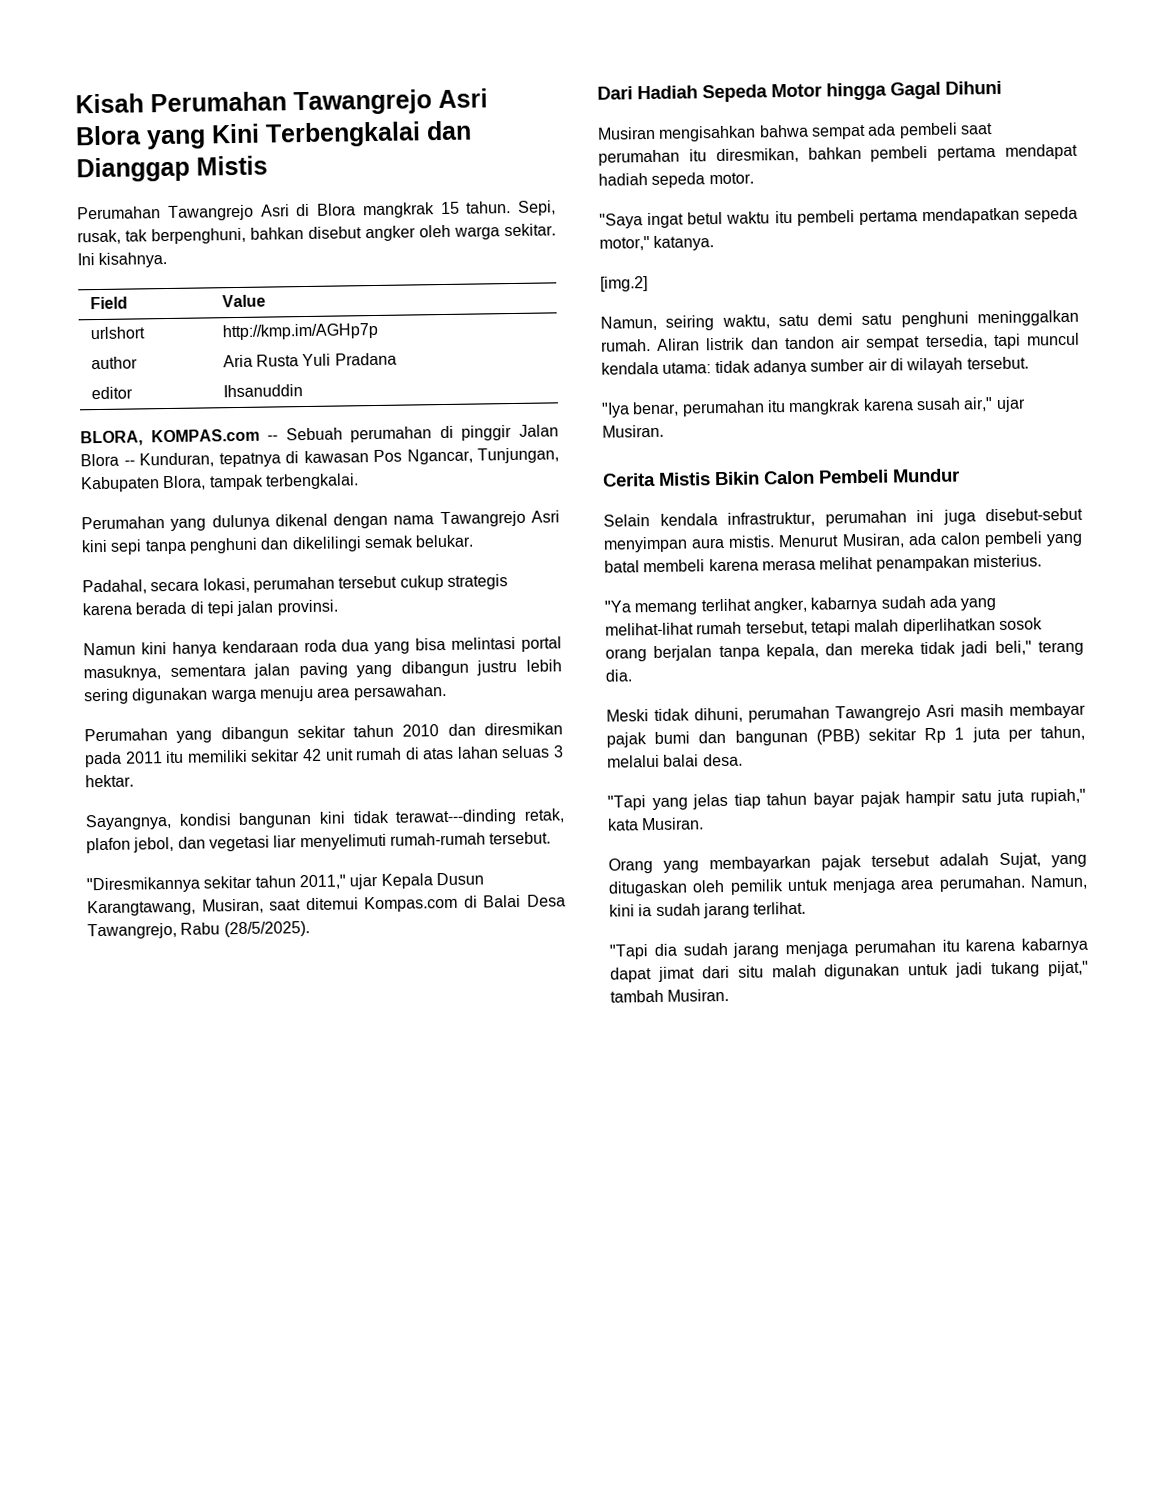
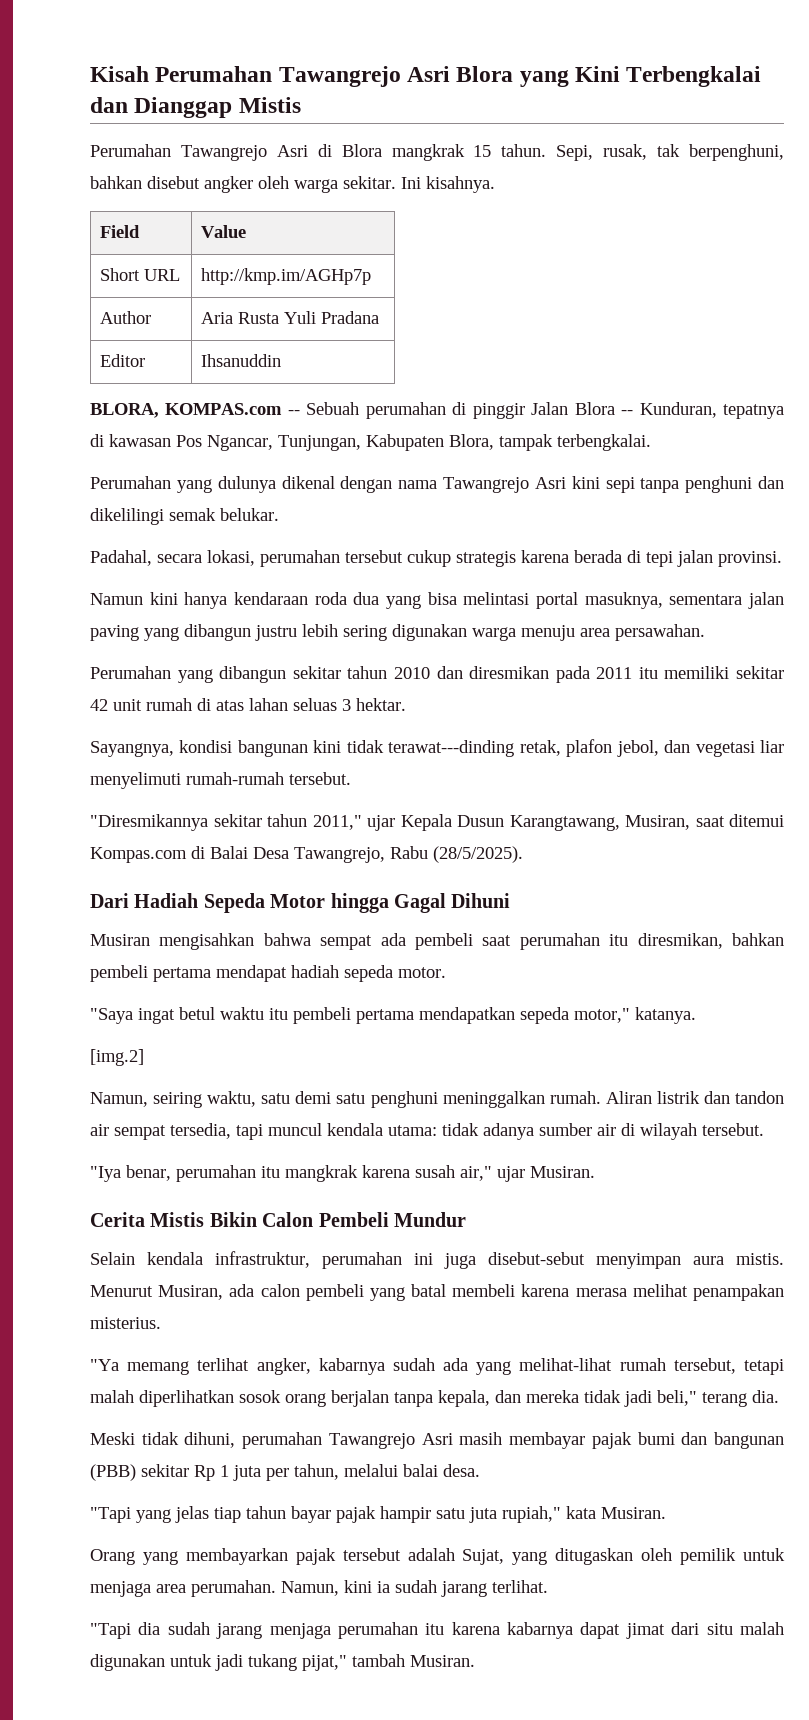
[89,326,145,340] urlshort -> [99,268,180,281] Short URL
[90,356,138,370] author -> [99,311,151,324] Author
[90,386,133,400] editor -> [99,354,145,367] Editor

